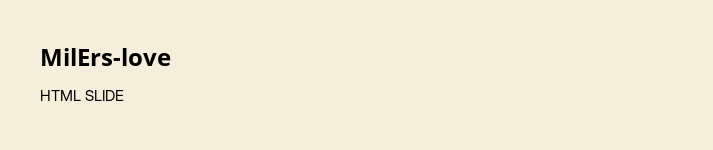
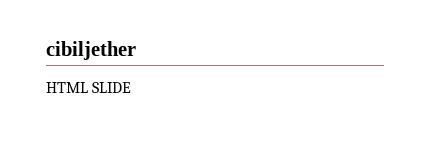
[40,48,171,66] MilErs-love -> [46,41,136,60] cibiljether

